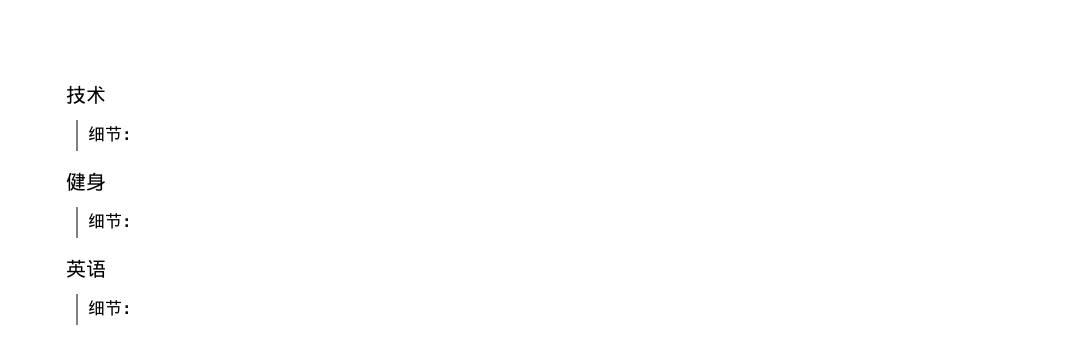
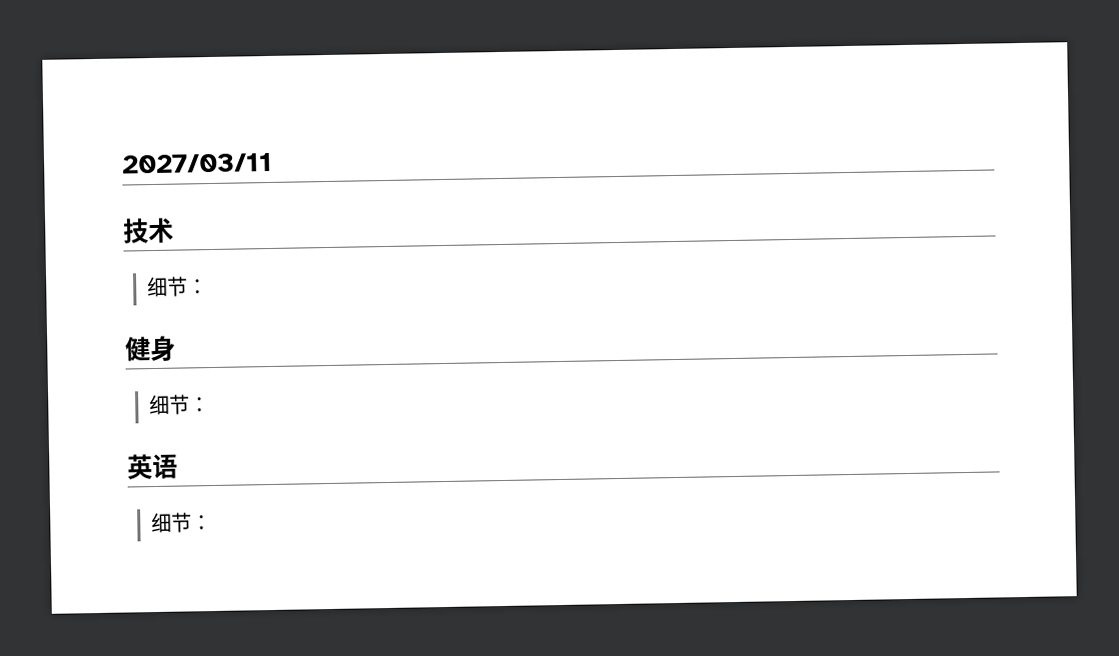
(66, 94) none -> [121,152,273,174] 2027/03/11 //

